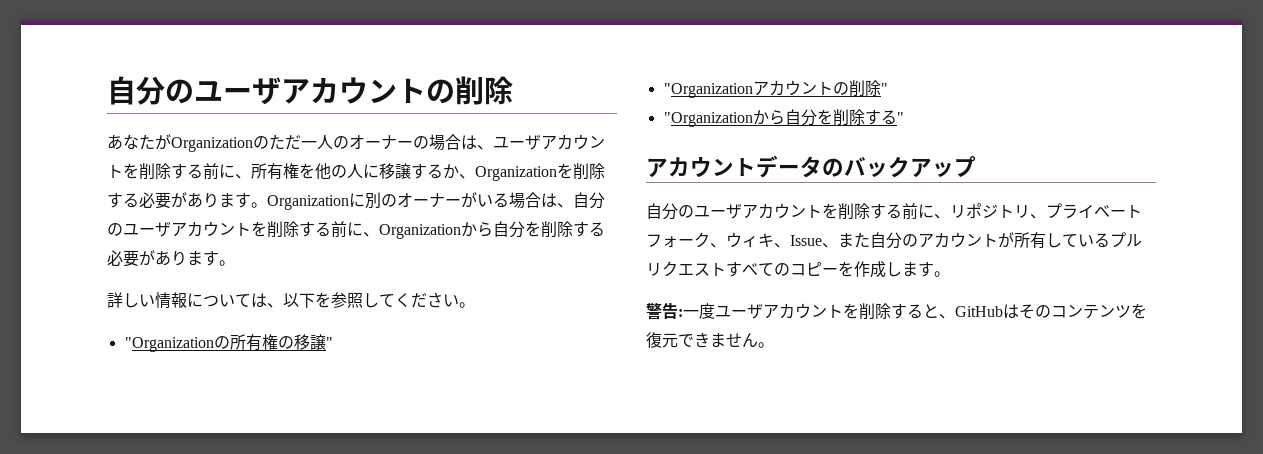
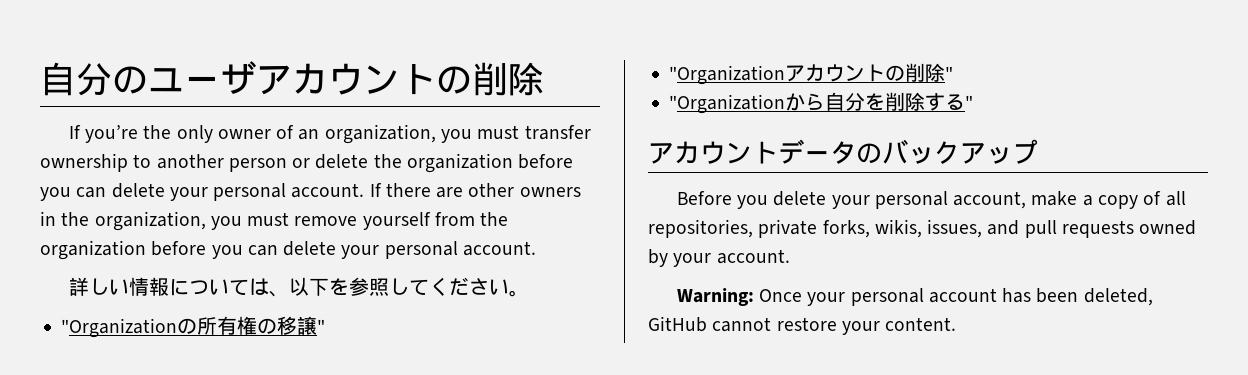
[107,134,605,152] [107,163,605,181] [107,192,605,210] [107,221,605,239] [107,250,235,267] あなたがOrganizationのただ一人のオーナーの場合は、ユーザアカウントを削除する前に、所有権を他の人に移譲するか、Organizationを削除する必要があります。Organizationに別のオーナーがいる場合は、自分のユーザアカウントを削除する前に、Organizationから自分を削除する必要があります。 -> [68,124,591,144] [40,153,574,173] [40,183,581,201] [40,211,509,231] [40,240,536,260] If you’re the only owner of an organization, you must transfer ownership to another person or delete the organization before you can delete your personal account. If there are other owners in the organization, you must remove yourself from the organization before you can delete your personal account.
[646,203,1142,220] [646,232,1142,249] [646,261,950,278] [646,302,1147,320] [646,332,774,348] 自分のユーザアカウントを削除する前に、リポジトリ、プライベートフォーク、ウィキ、Issue、また自分のアカウントが所有しているプルリクエストすべてのコピーを作成します。 // 警告:一度ユーザアカウントを削除すると、GitHubはそのコンテンツを復元できません。 -> [676,191,1186,209] [648,219,1197,238] [648,249,790,267] [676,288,1153,306] [648,316,957,335] Before you delete your personal account, make a copy of all repositories, private forks, wikis, issues, and pull requests owned by your account. // Warning: Once your personal account has been deleted, GitHub cannot restore your content.

